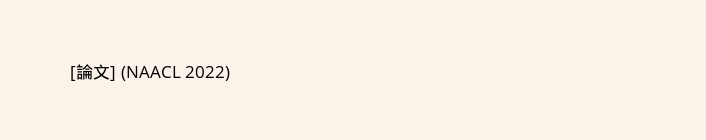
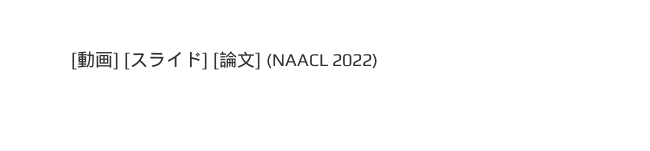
[70,66,76,81] [ -> [71,51,219,70] [動画] [スライド] [

